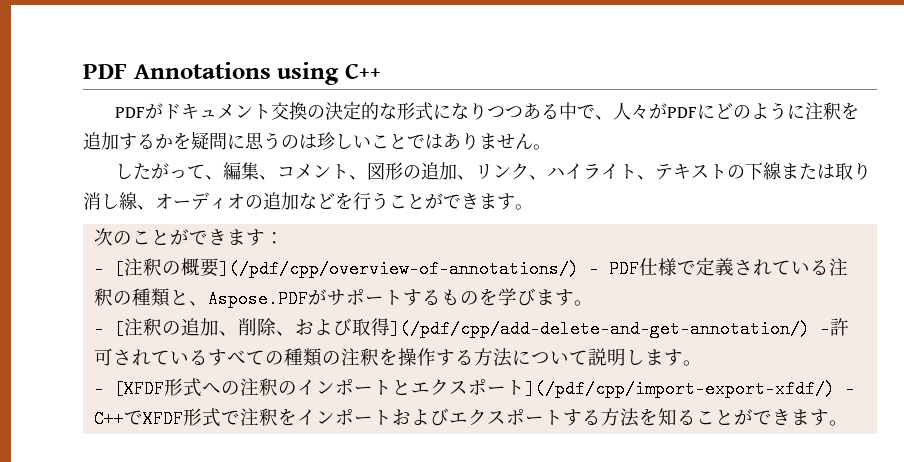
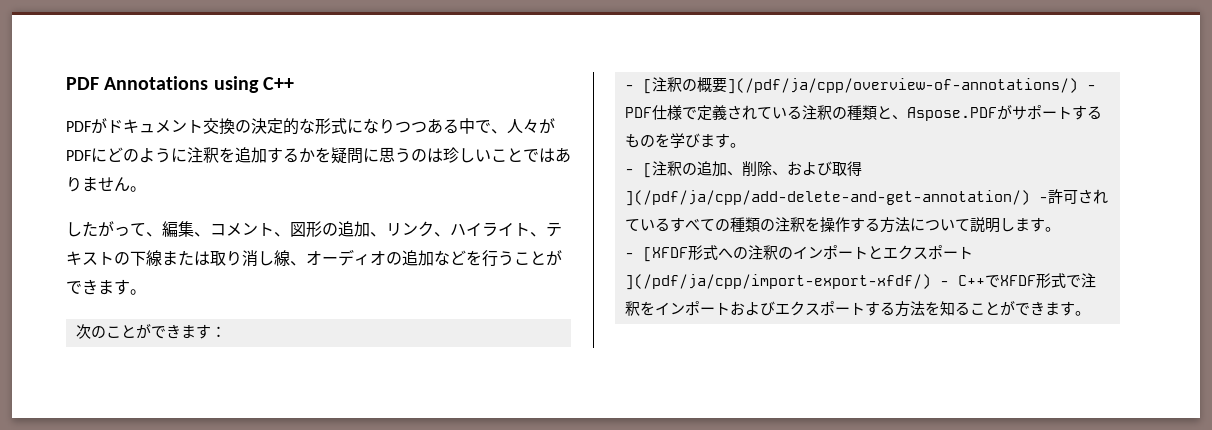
[218,260,579,278] ](/pdf/cpp/overview-of-annotations/) -> [726,78,1078,94] ](/pdf/ja/cpp/overview-of-annotations/)
[389,320,810,338] ](/pdf/cpp/add-delete-and-get-annotation/) -> [624,190,1030,206] ](/pdf/ja/cpp/add-delete-and-get-annotation/)
[524,380,835,398] ](/pdf/cpp/import-export-xfdf/) -> [624,274,931,290] ](/pdf/ja/cpp/import-export-xfdf/)

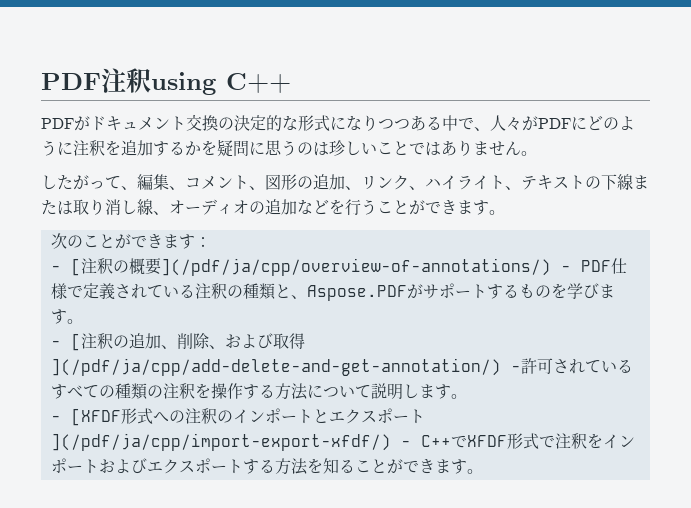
[66,76,209,90] PDF Annotations -> [41,68,151,93] PDF注釈

